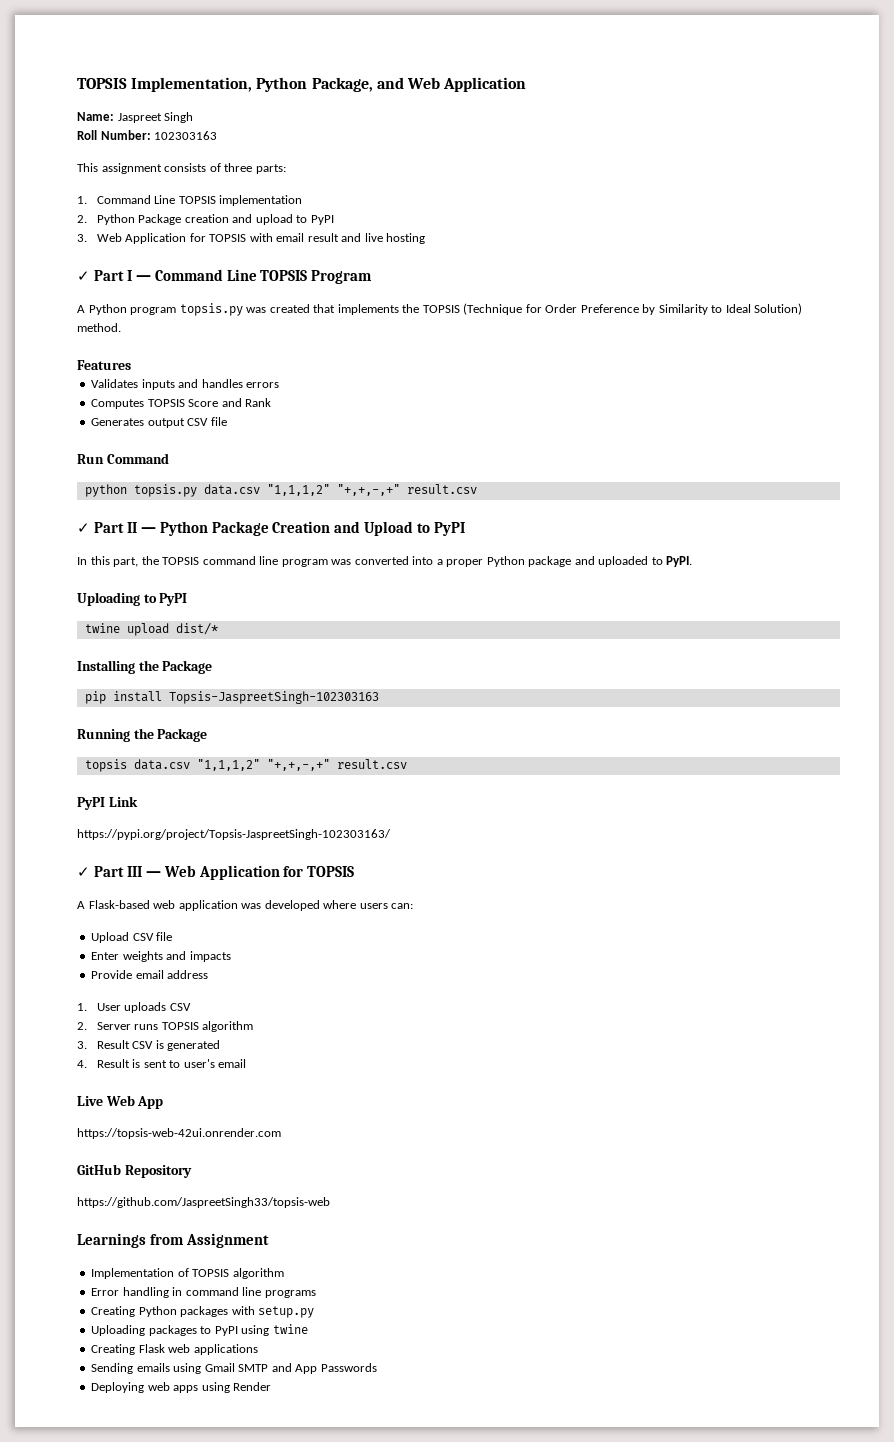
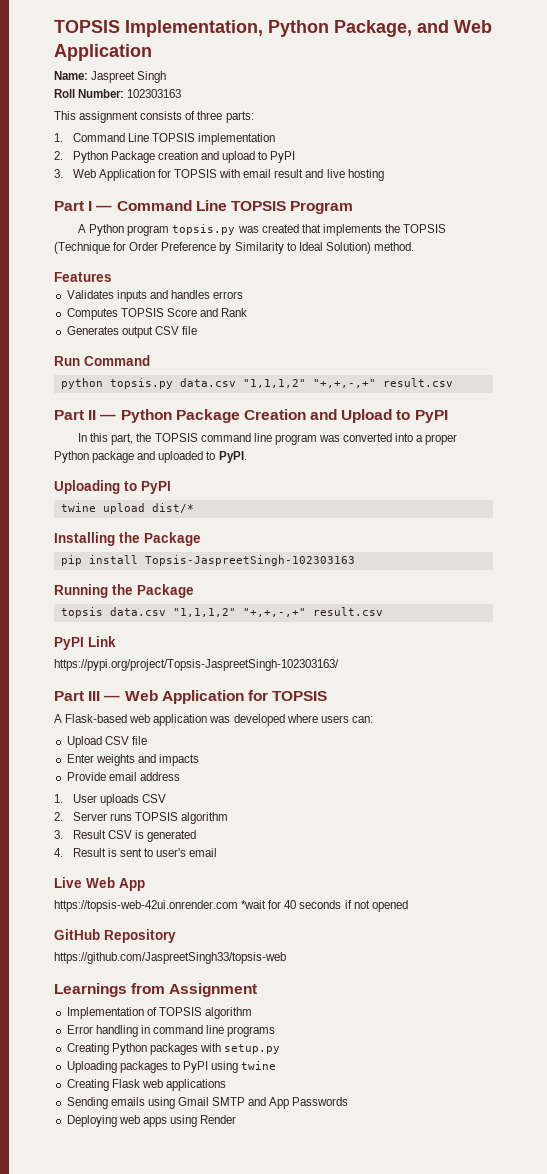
[77,271,90,281] ✓ -> (384, 175) none
[77,523,90,533] ✓ -> (453, 382) none
[77,867,90,877] ✓ -> (339, 665) none
(281, 1133) none -> [241,900,408,912] *wait for 40 seconds if not opened

